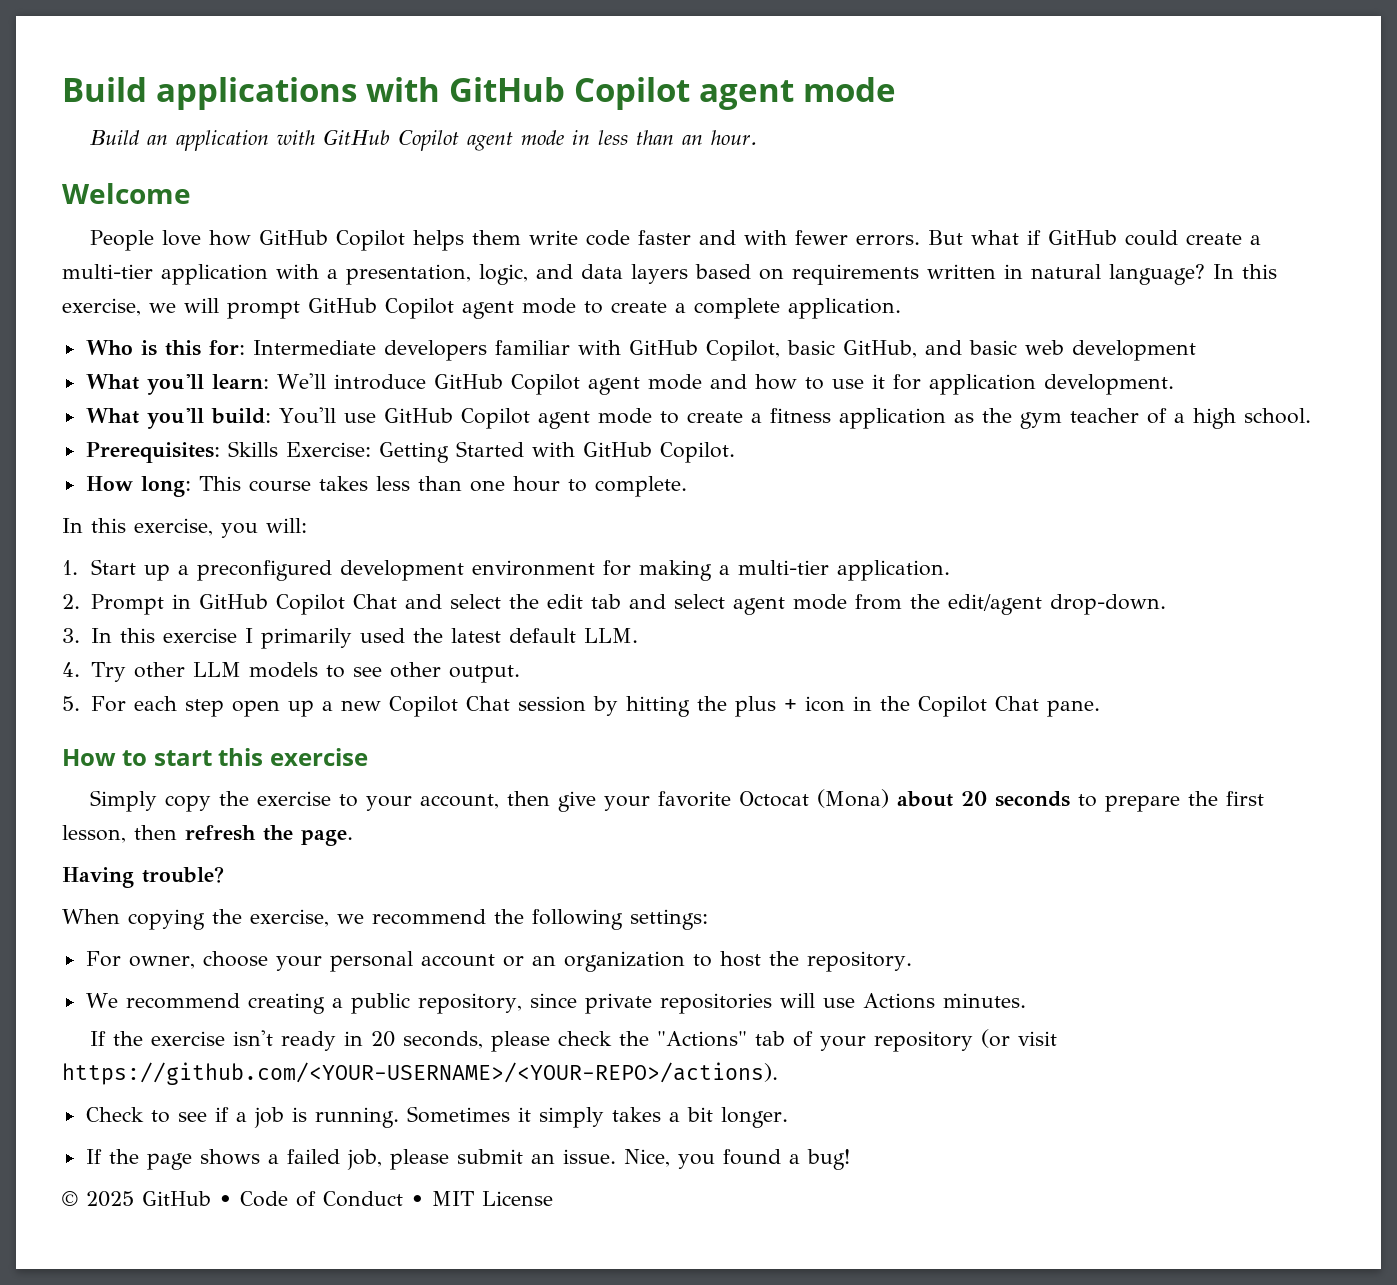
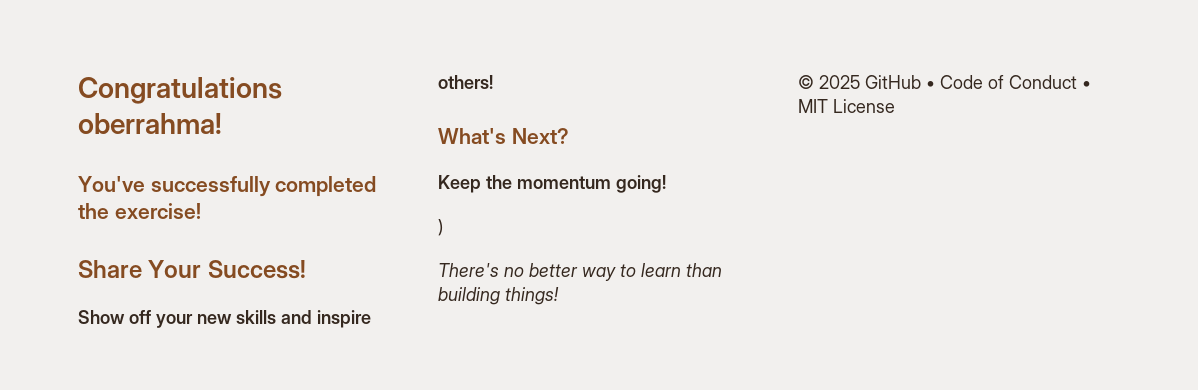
[62,77,896,110] [90,129,758,151] [62,183,191,204] [90,230,1262,251] [62,264,1277,285] [62,298,901,319] [85,340,1196,361] [85,373,1174,395] [85,407,1311,429] [85,441,735,463] [85,476,687,497] [62,518,307,538] [62,559,951,581] [62,594,1167,615] [62,628,639,649] [62,662,521,683] [62,696,1101,717] [62,748,368,766] [90,789,1265,812] [62,825,353,846] [62,866,224,888] [62,909,708,930] [85,951,912,972] [85,993,1026,1014] [90,1029,1058,1052] [62,1062,778,1085] [85,1106,788,1128] [85,1149,850,1170] Build applications with GitHub Copilot agent mode // Build an application with GitHub Copilot agent mode in less than an hour. // Welcome // People love how GitHub Copilot helps them write code faster and with fewer errors. But what if GitHub could create a multi-tier application with a presentation, logic, and data layers based on requirements written in natural language? In this exercise, we will prompt GitHub Copilot agent mode to create a complete application. // Who is this for: Intermediate developers familiar with GitHub Copilot, basic GitHub, and basic web development // What you'll learn: We'll introduce GitHub Copilot agent mode and how to use it for application development. // What you'll build: You'll use GitHub Copilot agent mode to create a fitness application as the gym teacher of a high school. // Prerequisites: Skills Exercise: Getting Started with GitHub Copilot. // How long: This course takes less than one hour to complete. // In this exercise, you will: // 1. Start up a preconfigured development environment for making a multi-tier application. // 2. Prompt in GitHub Copilot Chat and select the edit tab and select agent mode from the edit/agent drop-down. // 3. In this exercise I primarily used the latest default LLM. // 4. Try other LLM models to see other output. // 5. For each step open up a new Copilot Chat session by hitting the plus + icon in the Copilot Chat pane. // How to start this exercise // Simply copy the exercise to your account, then give your favorite Octocat (Mona) about 20 seconds to prepare the first lesson, then refresh the page. // Having trouble? // When copying the exercise, we recommend the following settings: // For owner, choose your personal account or an organization to host the repository. // We recommend creating a public repository, since private repositories will use Actions minutes. // If the exercise isn't ready in 20 seconds, please check the "Actions" tab of your repository (or visit https://github.com/<YOUR-USERNAME>/<YOUR-REPO>/actions). // Check to see if a job is running. Sometimes it simply takes a bit longer. // If the page shows a failed job, please submit an issue. Nice, you found a bug! -> [78,77,282,104] [78,113,222,134] [78,176,377,197] [78,203,201,219] [78,260,306,279] [78,310,371,328] [438,75,493,89] [438,128,569,144] [438,175,666,193] [438,219,443,236] [438,263,722,281] [438,287,559,305] Congratulations oberrahma! // You've successfully completed the exercise! // Share Your Success! // Show off your new skills and inspire others! // What's Next? // Keep the momentum going! // ) // There's no better way to learn than building things!

